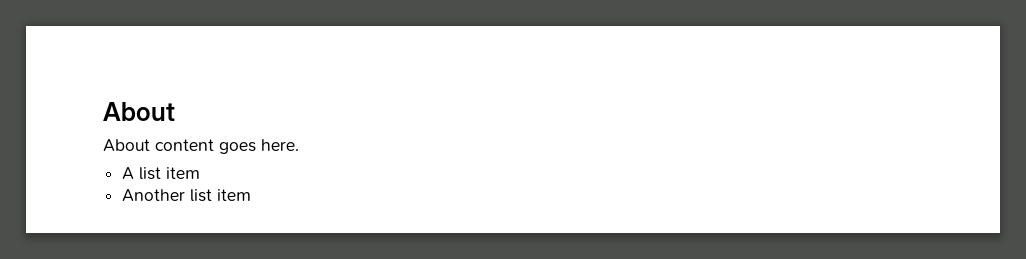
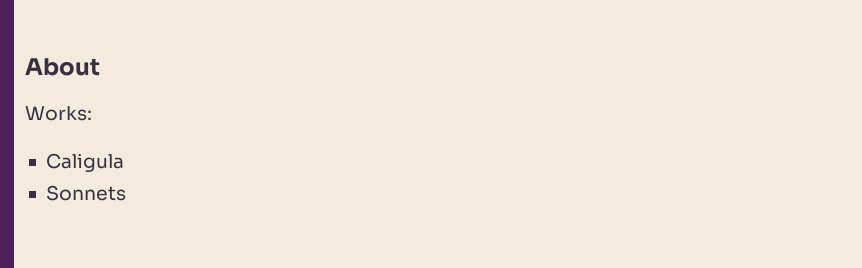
[103,139,299,154] [122,167,201,180] [122,189,252,202] About content goes here. // A list item // Another list item -> [25,106,92,121] [45,153,124,172] [45,185,126,201] Works: // Caligula // Sonnets

